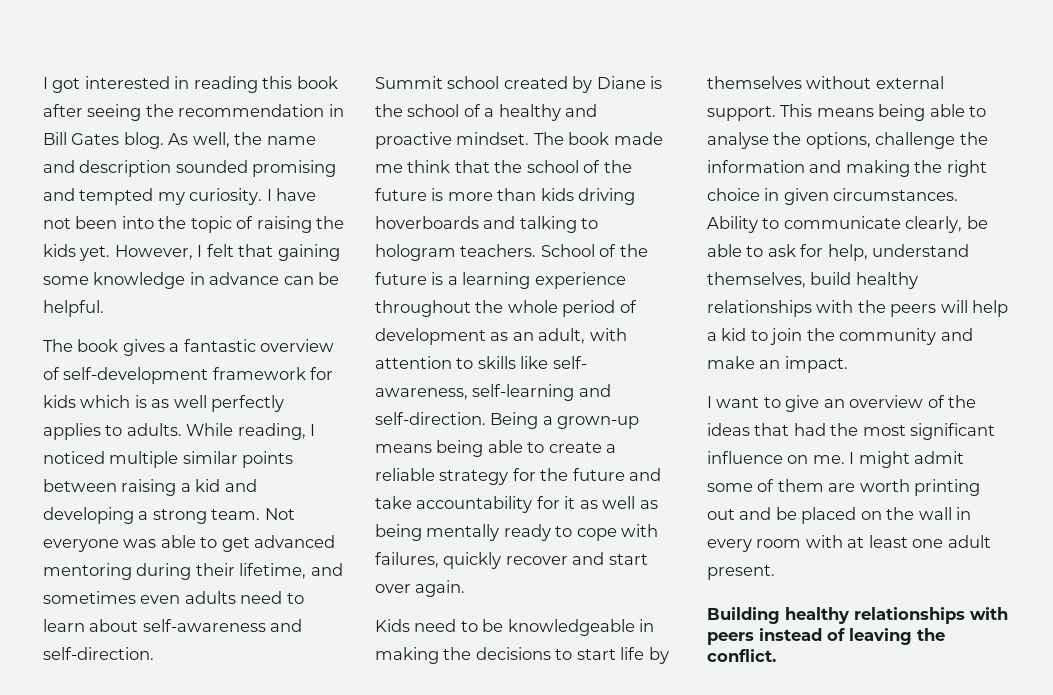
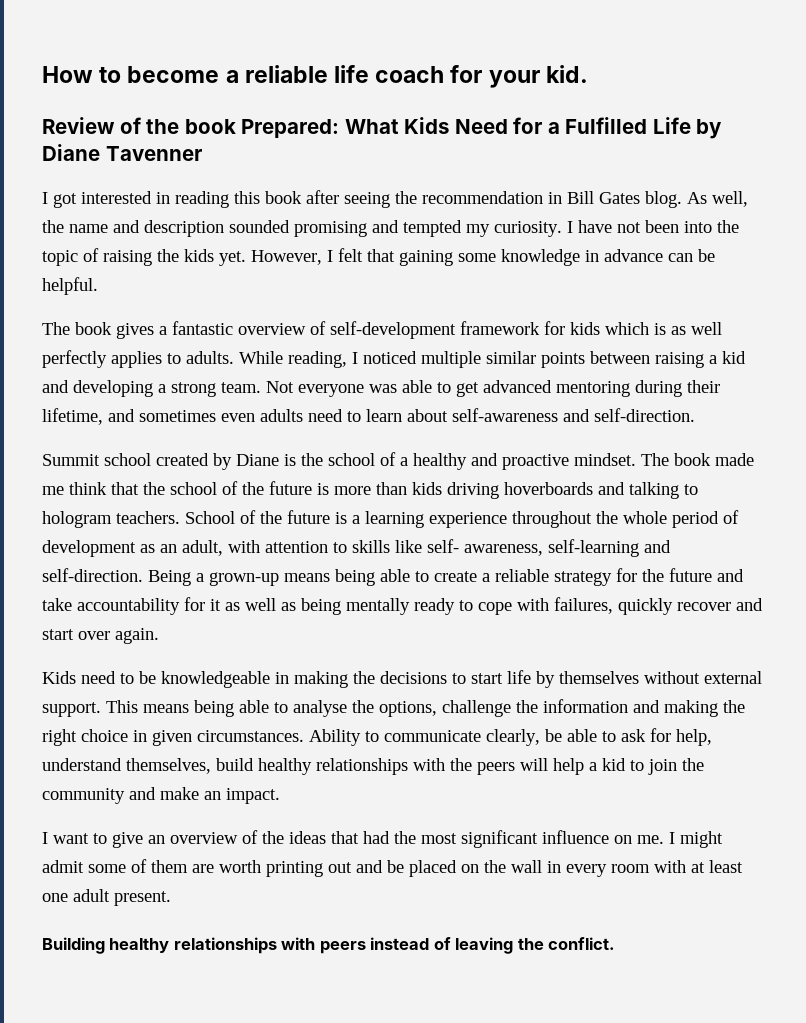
(43, 83) none -> [42,65,588,88] [42,117,723,139] [42,144,202,161] How to become a reliable life coach for your kid. // Review of the book Prepared: What Kids Need for a Fulfilled Life by Diane Tavenner //

